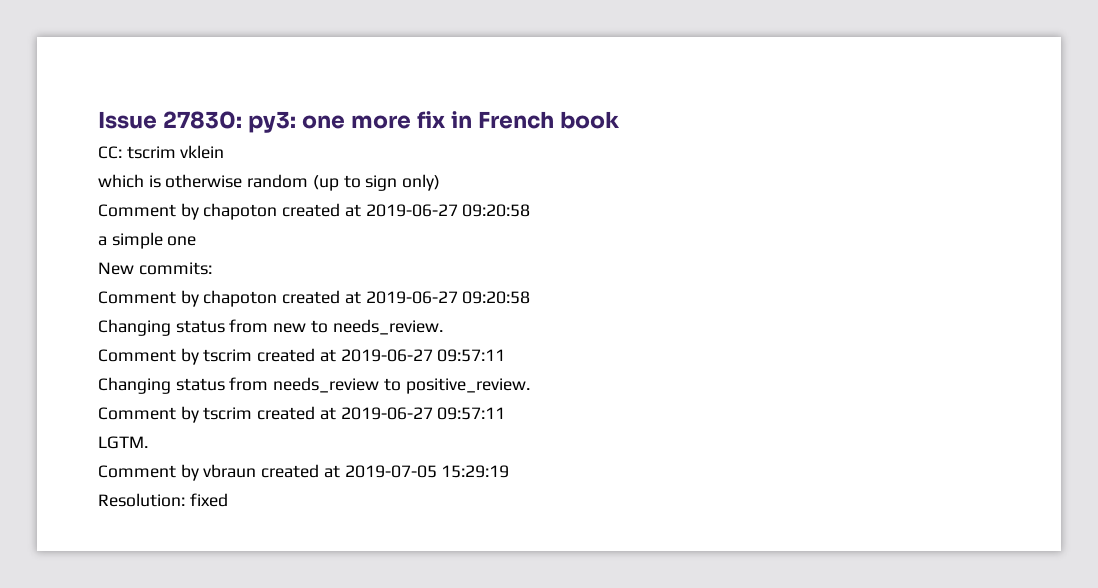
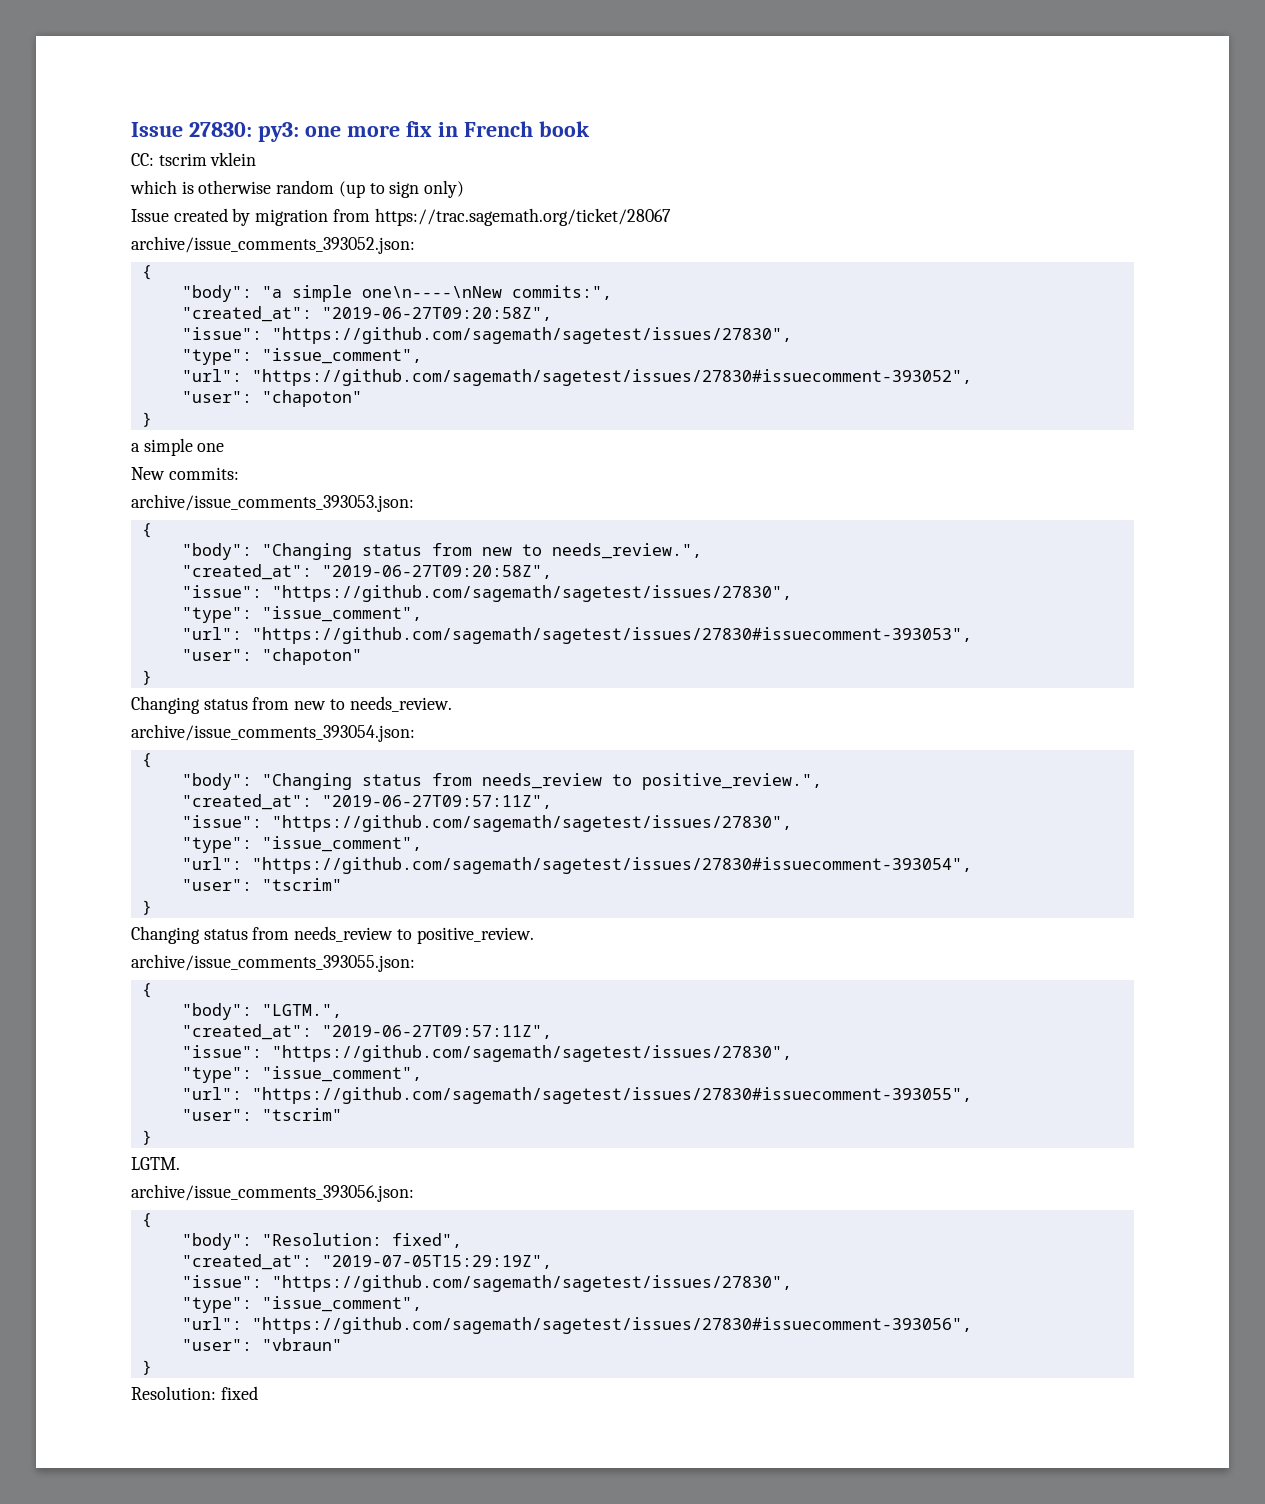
[98,203,531,220] Comment by chapoton created at 2019-06-27 09:20:58 -> [131,208,671,226] [131,236,415,254] [141,265,152,280] [181,285,612,302] [181,306,552,322] [181,327,792,344] [181,348,422,365] [181,369,972,386] [181,390,362,407] [141,412,152,427] Issue created by migration from https://trac.sagemath.org/ticket/28067 // archive/issue_comments_393052.json: // { // "body": "a simple one\n----\nNew commits:", // "created_at": "2019-06-27T09:20:58Z", // "issue": "https://github.com/sagemath/sagetest/issues/27830", // "type": "issue_comment", // "url": "https://github.com/sagemath/sagetest/issues/27830#issuecomment-393052", // "user": "chapoton" // }
[98,290,531,307] Comment by chapoton created at 2019-06-27 09:20:58 -> [131,494,414,512] [141,523,152,538] [181,543,702,560] [181,564,552,580] [181,585,792,602] [181,606,422,623] [181,627,972,644] [181,648,362,665] [141,670,152,685] archive/issue_comments_393053.json: // { // "body": "Changing status from new to needs_review.", // "created_at": "2019-06-27T09:20:58Z", // "issue": "https://github.com/sagemath/sagetest/issues/27830", // "type": "issue_comment", // "url": "https://github.com/sagemath/sagetest/issues/27830#issuecomment-393053", // "user": "chapoton" // }
[98,348,506,365] Comment by tscrim created at 2019-06-27 09:57:11 -> [131,724,415,742] [141,753,152,768] [181,773,822,790] [181,794,552,810] [181,815,792,832] [181,836,422,853] [181,857,972,874] [181,878,342,891] [141,900,152,915] archive/issue_comments_393054.json: // { // "body": "Changing status from needs_review to positive_review.", // "created_at": "2019-06-27T09:57:11Z", // "issue": "https://github.com/sagemath/sagetest/issues/27830", // "type": "issue_comment", // "url": "https://github.com/sagemath/sagetest/issues/27830#issuecomment-393054", // "user": "tscrim" // }
[98,406,506,423] [98,436,148,449] [98,464,510,481] Comment by tscrim created at 2019-06-27 09:57:11 // LGTM. // Comment by vbraun created at 2019-07-05 15:29:19 -> [131,954,415,972] [141,983,152,998] [181,1003,342,1020] [181,1024,552,1040] [181,1045,792,1062] [181,1066,422,1083] [181,1087,972,1104] [181,1108,342,1121] [141,1130,152,1145] [131,1157,180,1170] [131,1184,414,1202] [141,1213,152,1228] [181,1233,462,1250] [181,1254,552,1270] [181,1275,792,1292] [181,1296,422,1313] [181,1317,972,1334] [181,1338,342,1351] [141,1360,152,1375] archive/issue_comments_393055.json: // { // "body": "LGTM.", // "created_at": "2019-06-27T09:57:11Z", // "issue": "https://github.com/sagemath/sagetest/issues/27830", // "type": "issue_comment", // "url": "https://github.com/sagemath/sagetest/issues/27830#issuecomment-393055", // "user": "tscrim" // } // LGTM. // archive/issue_comments_393056.json: // { // "body": "Resolution: fixed", // "created_at": "2019-07-05T15:29:19Z", // "issue": "https://github.com/sagemath/sagetest/issues/27830", // "type": "issue_comment", // "url": "https://github.com/sagemath/sagetest/issues/27830#issuecomment-393056", // "user": "vbraun" // }

